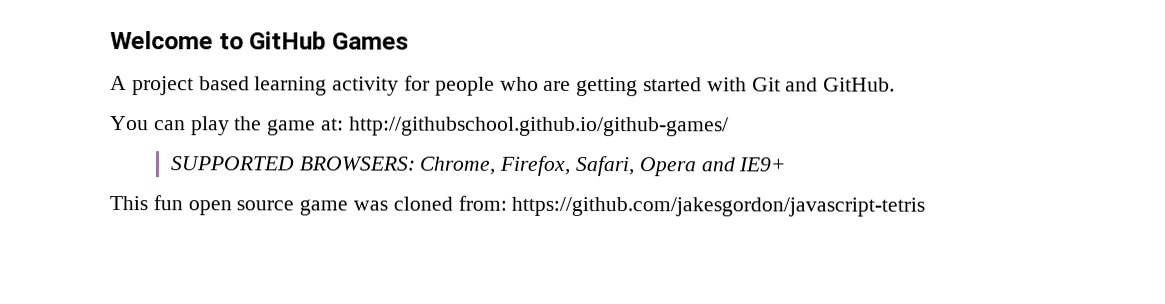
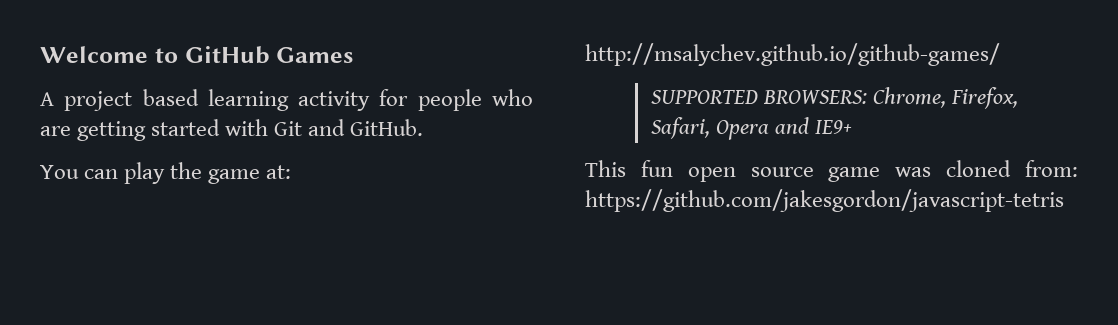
[348,116,729,137] http://githubschool.github.io/github-games/ -> [585,43,1000,66] http://msalychev.github.io/github-games/

